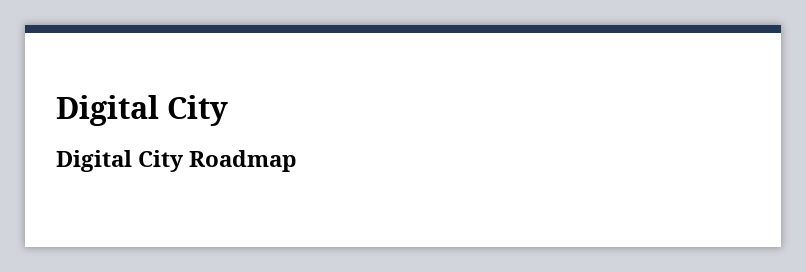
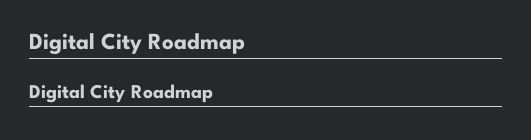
[56,95,229,126] Digital City -> [29,33,246,55] Digital City Roadmap

